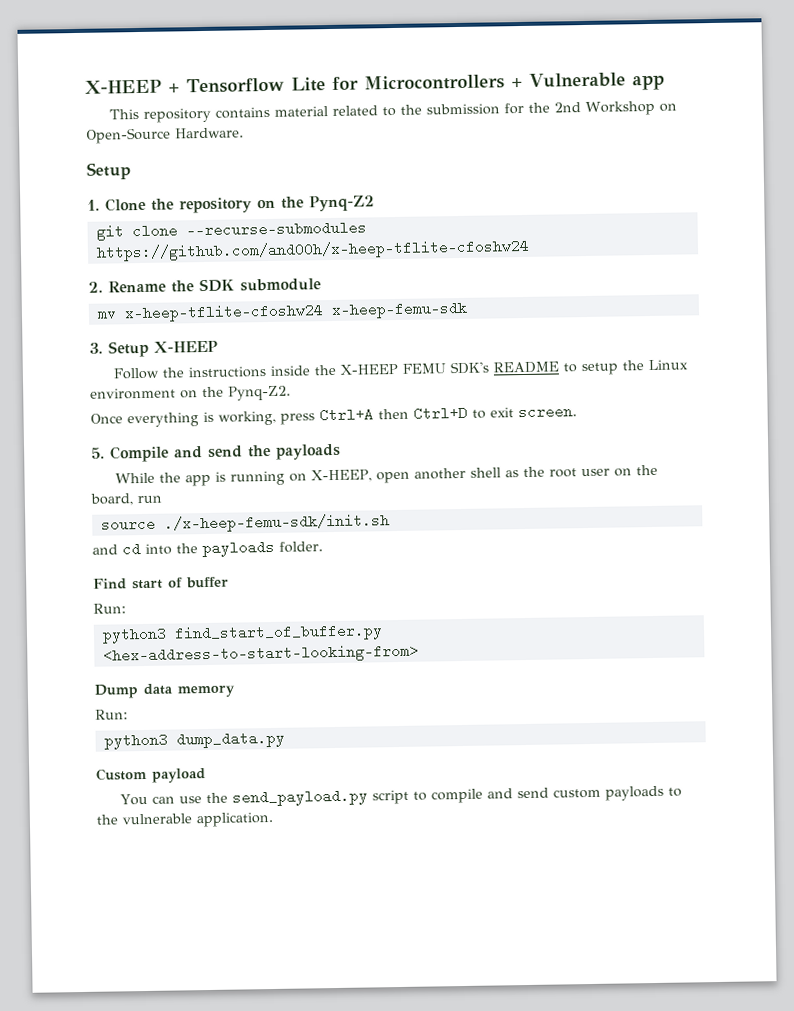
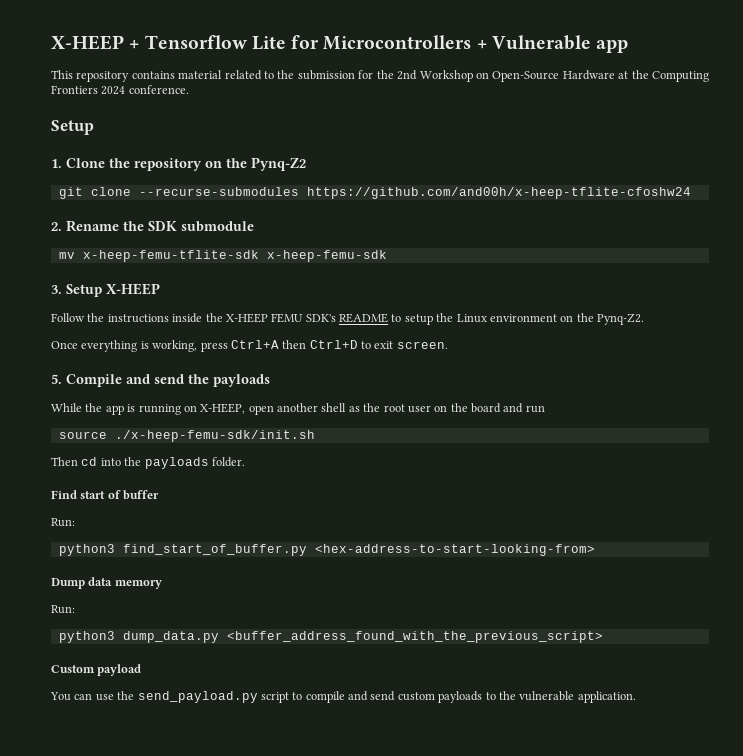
[175,127,244,139] Hardware. -> [562,70,710,82] [51,85,189,95] Hardware at the Computing Frontiers 2024 conference.
[123,303,324,323] x-heep-tflite-cfoshw24 -> [82,250,259,262] x-heep-femu-tflite-sdk
[90,493,133,506] board, -> [471,403,524,413] board and
[92,544,118,555] and -> [51,457,78,466] Then
(285, 739) none -> [226,631,603,643] <buffer_address_found_with_the_previous_script>

